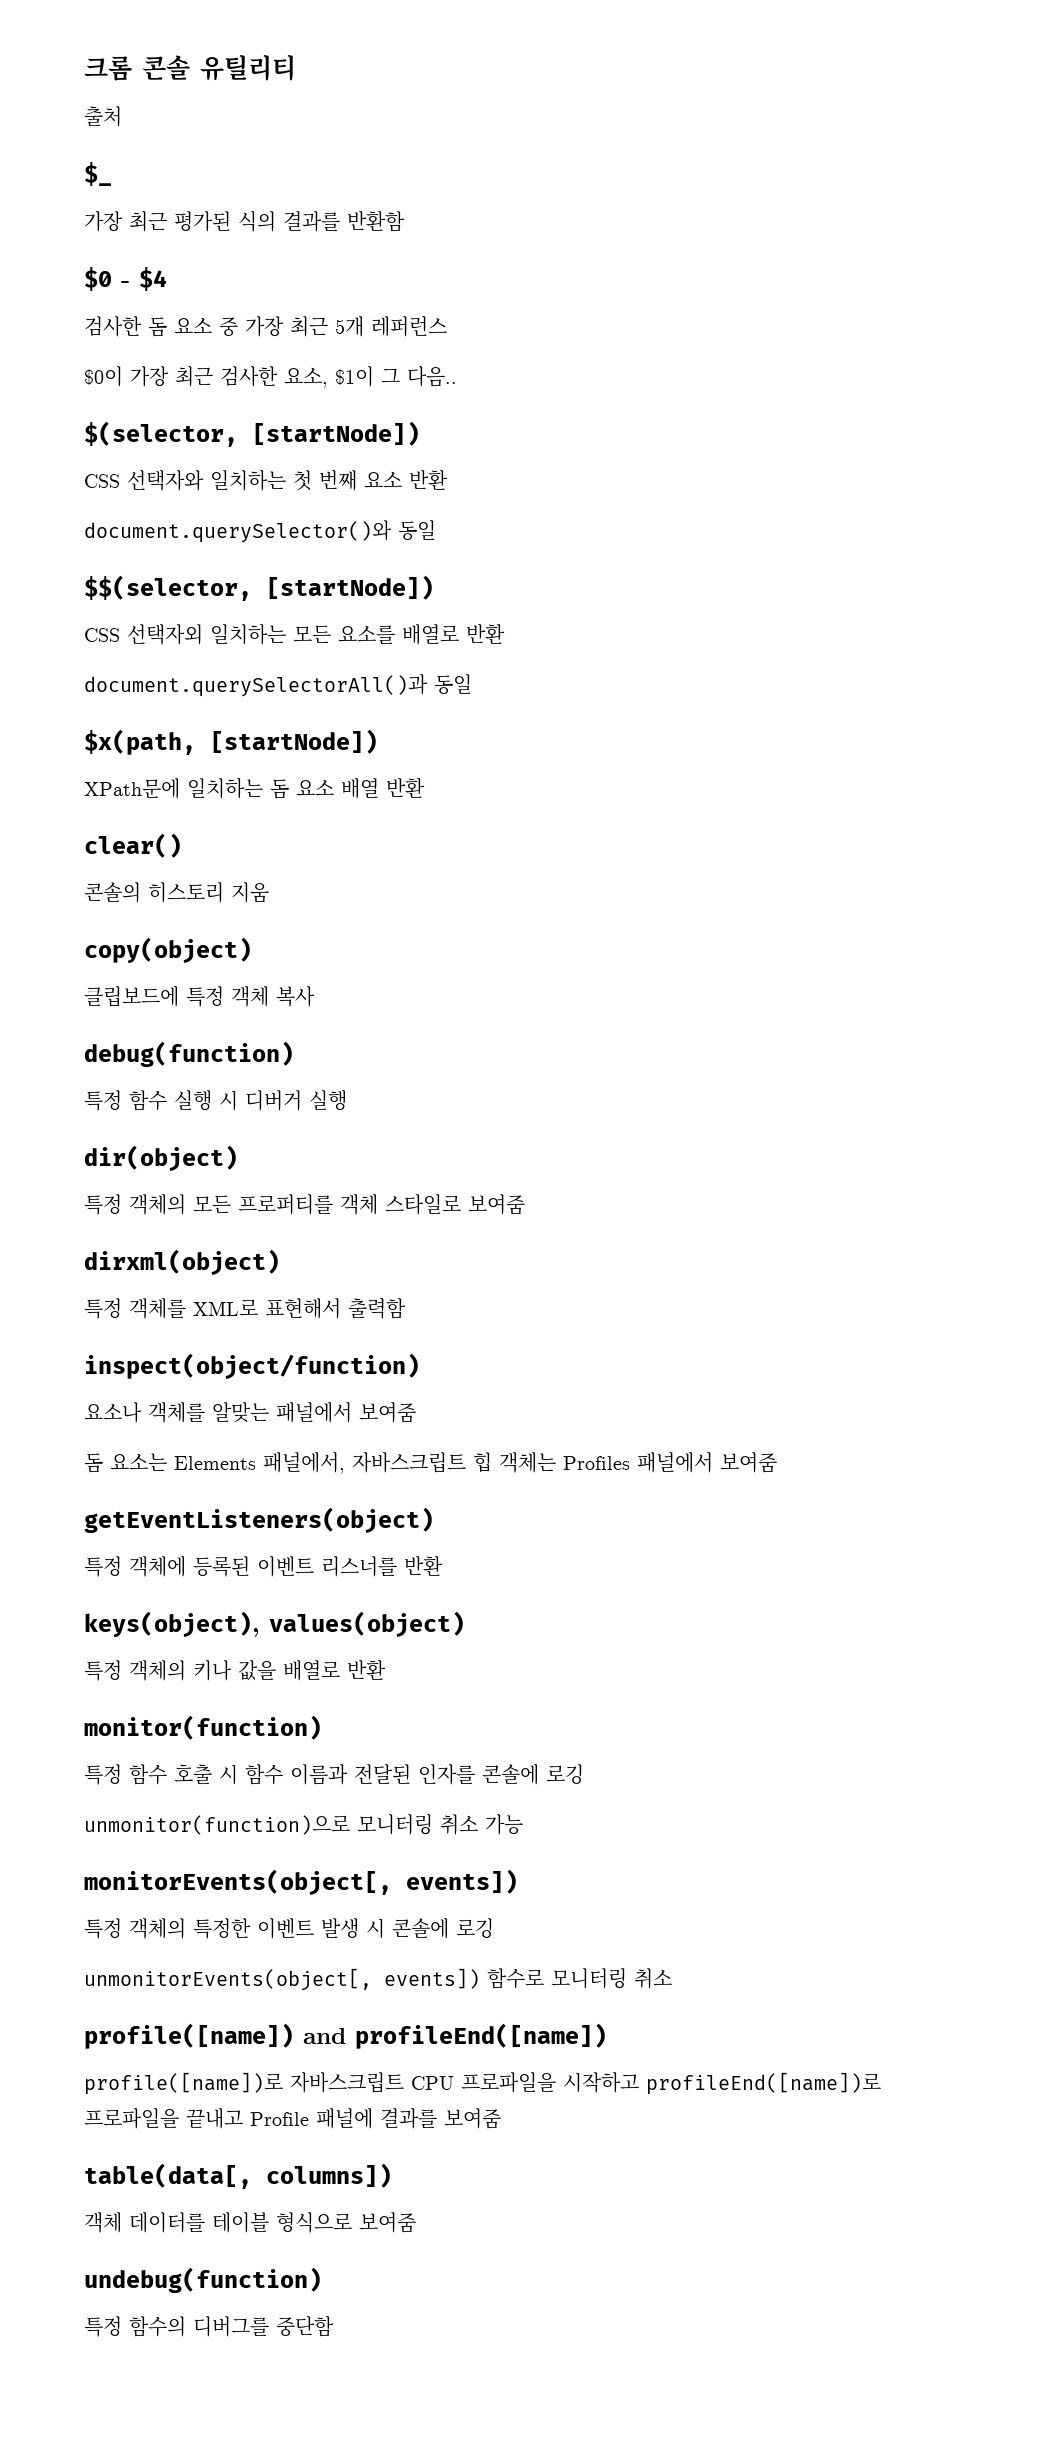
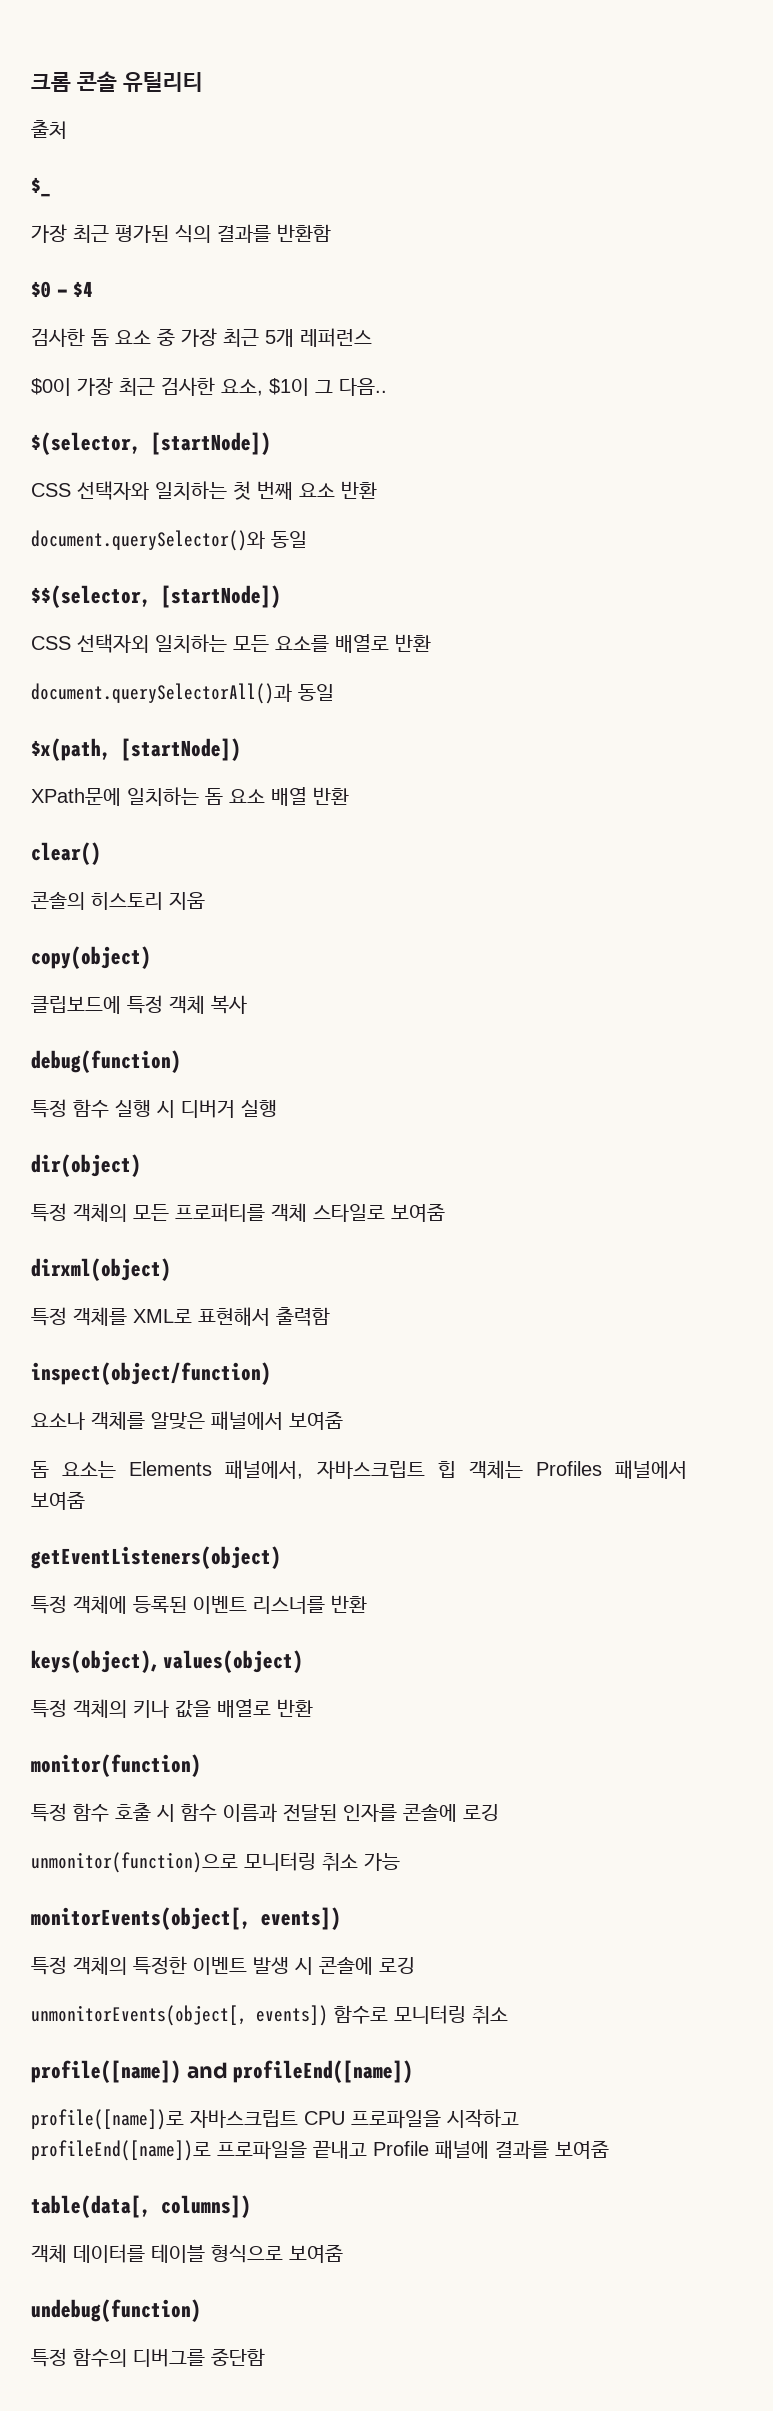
[212,1402,269,1423] 알맞는 -> [151,1412,205,1429] 알맞은

